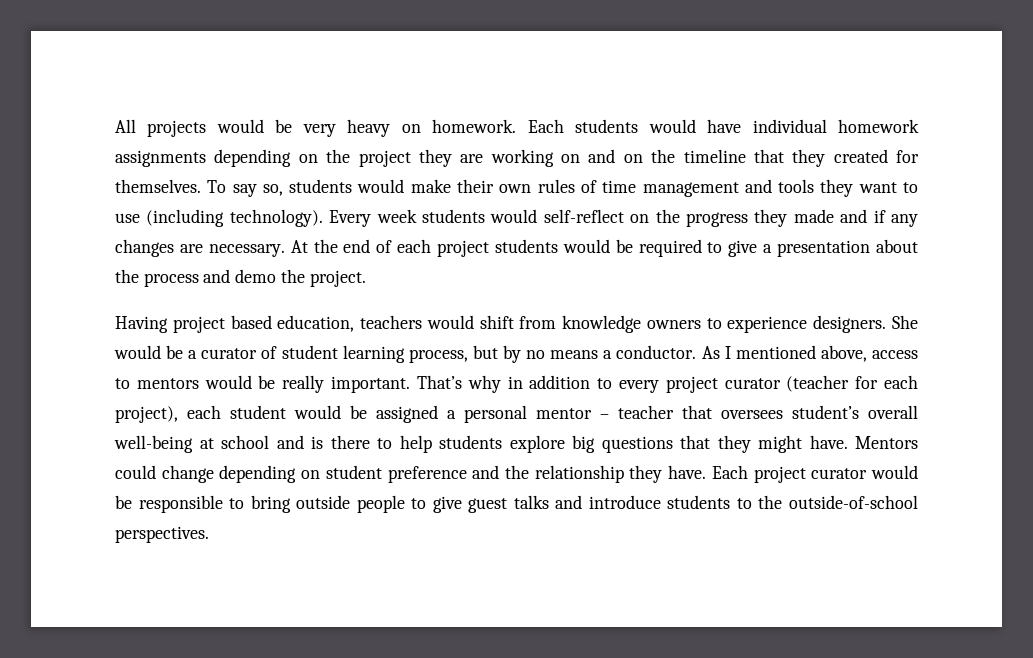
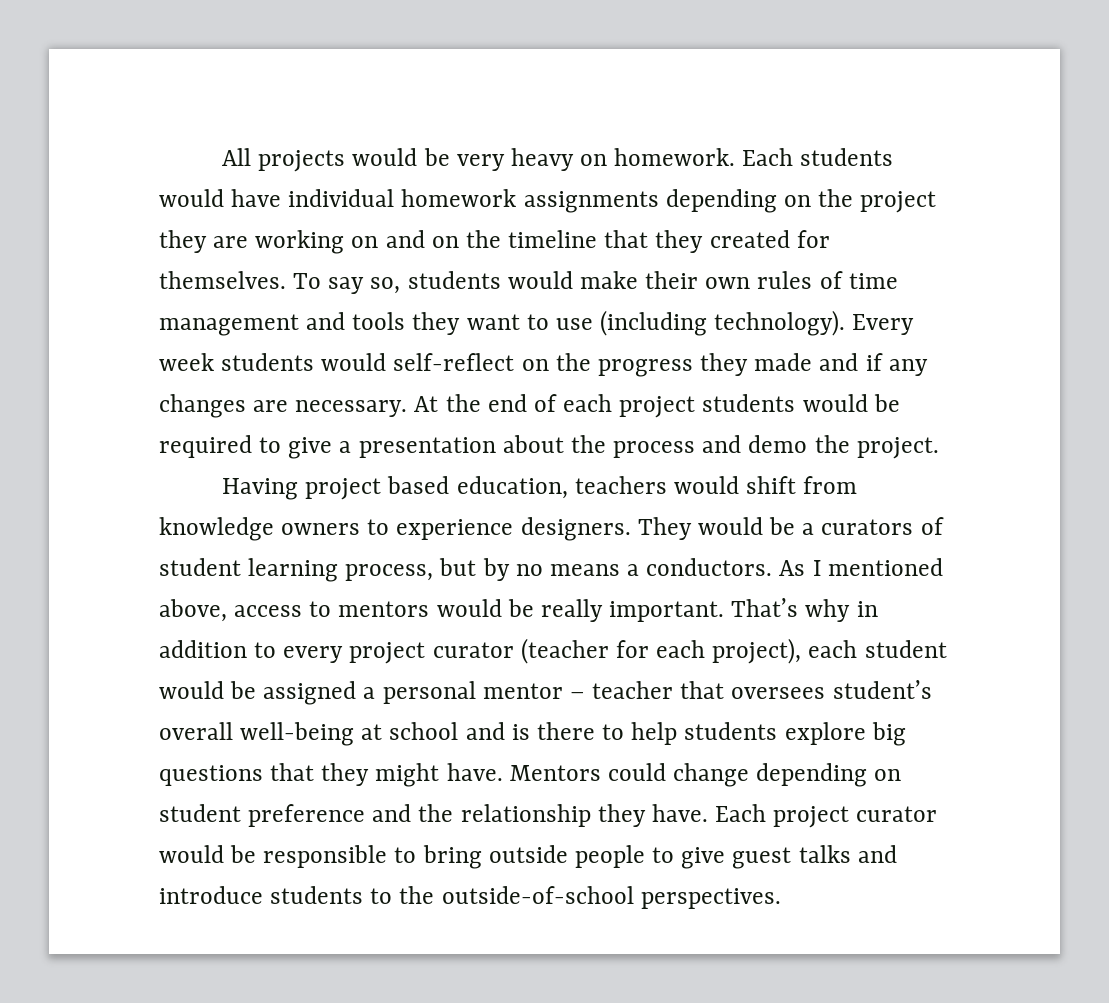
[891,315,918,329] She -> [637,517,692,540] They
[201,348,258,359] curator -> [821,519,914,535] curators
[616,345,697,359] conductor. -> [646,558,773,576] conductors.

